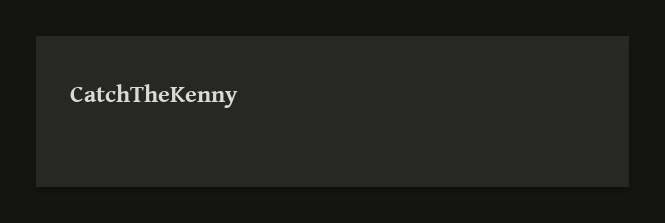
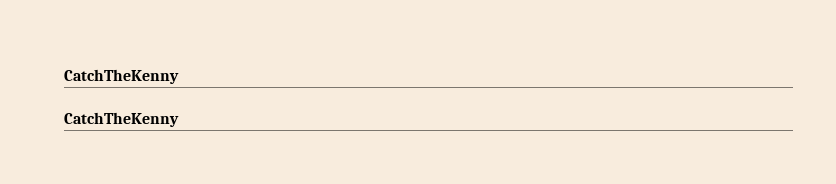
[70,84,238,108] CatchTheKenny -> [64,69,179,84] [64,112,179,127] CatchTheKenny // CatchTheKenny

